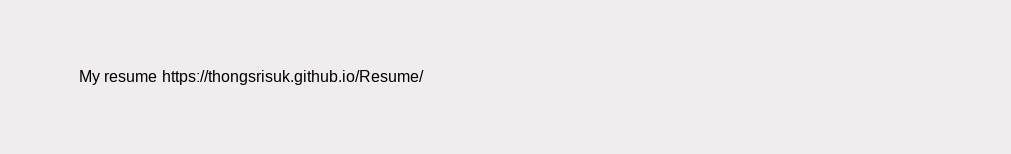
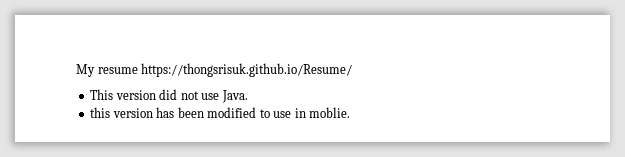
(424, 77) none -> [90,89,248,103] [90,107,351,118] // This version did not use Java. // this version has been modified to use in moblie.

